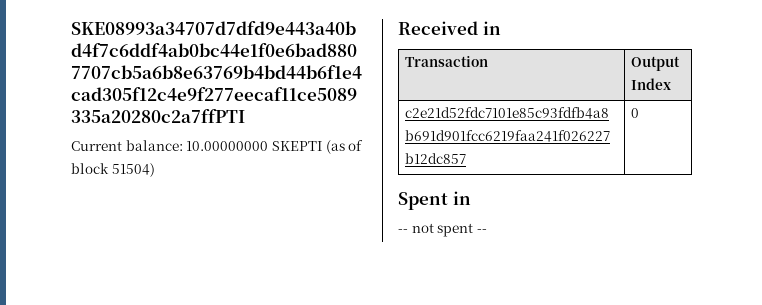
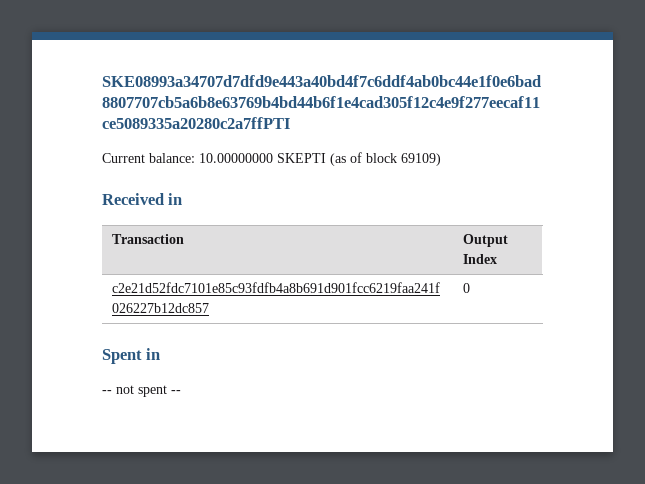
[111,163,155,177] 51504) -> [401,153,441,166] 69109)

